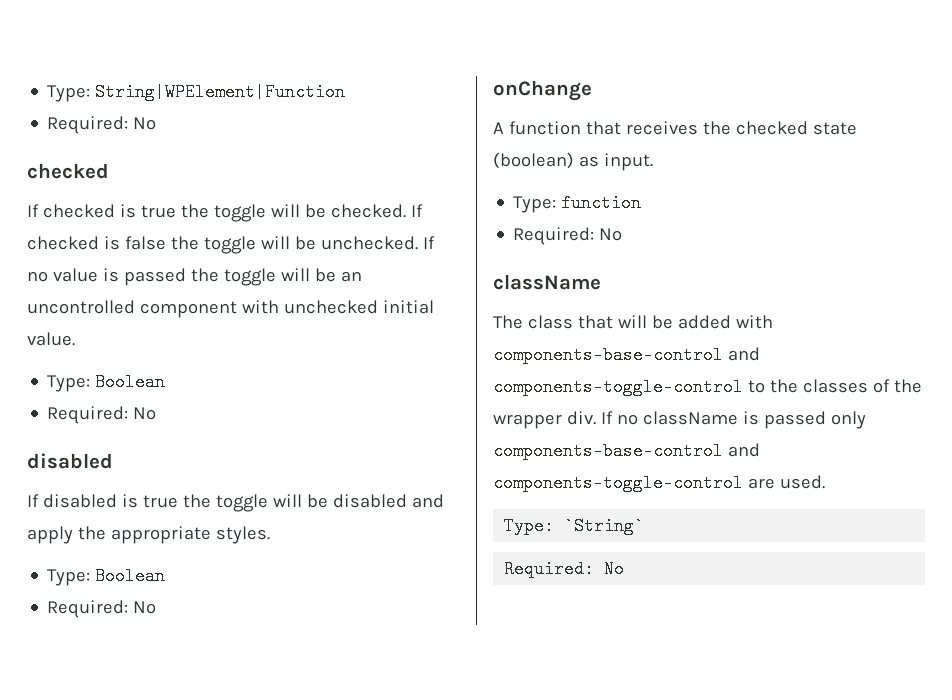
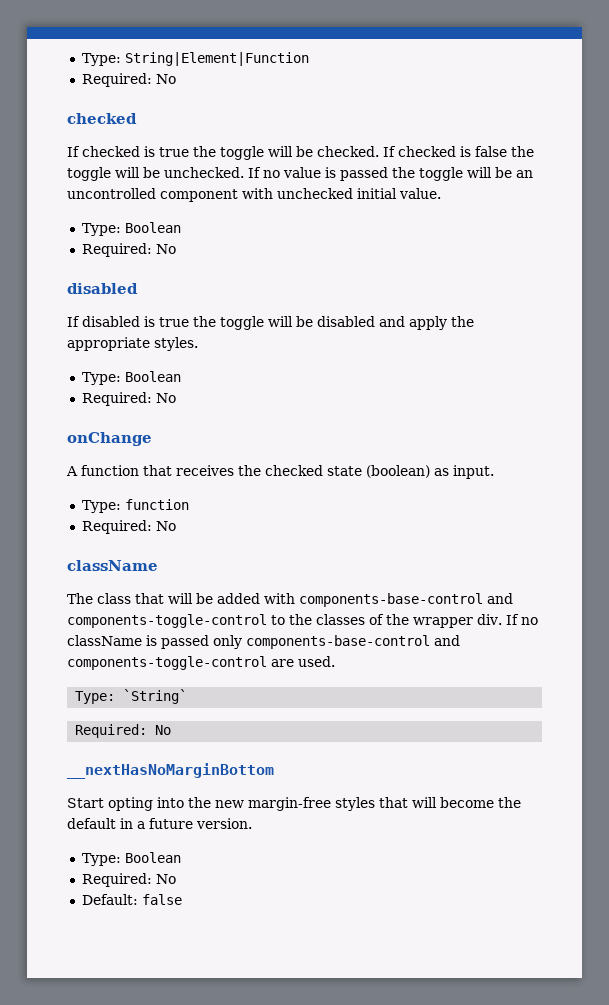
[47,83,346,102] Type: String|WPElement|Function -> [81,52,309,66] Type: String|Element|Function
(625, 569) none -> [67,763,274,779] [67,797,521,811] [67,818,252,829] [81,852,181,866] [81,873,176,887] [81,894,182,905] // __nextHasNoMarginBottom // Start opting into the new margin-free styles that will become the default in a future version. // Type: Boolean // Required: No // Default: false

